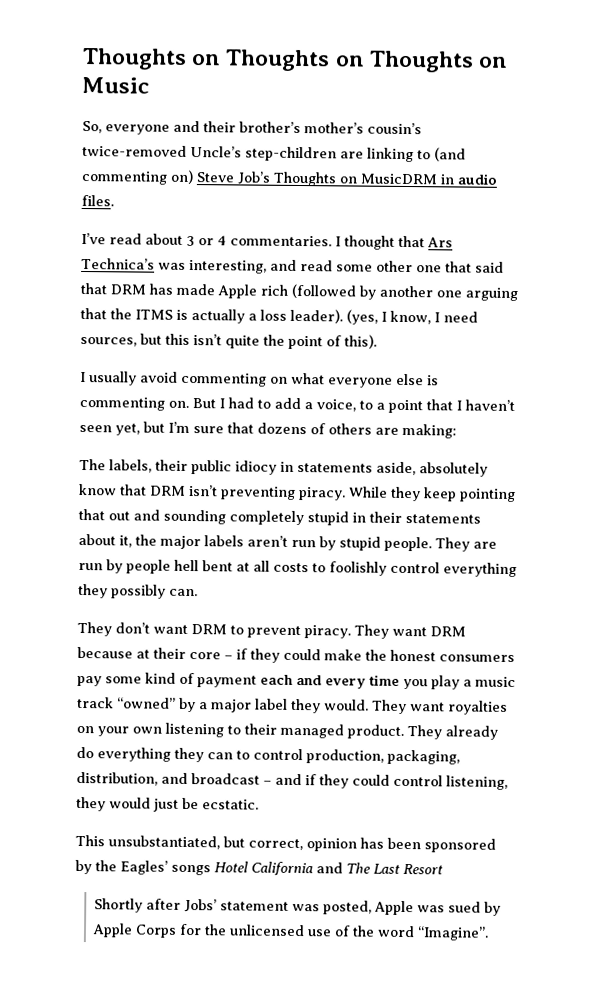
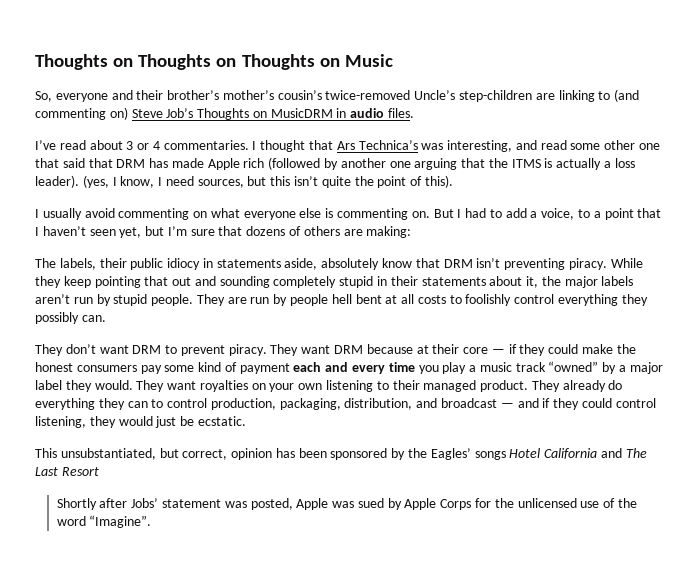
[224,655,233,660] – -> [491,349,505,354] —
[263,780,272,785] – -> [500,403,514,408] —

